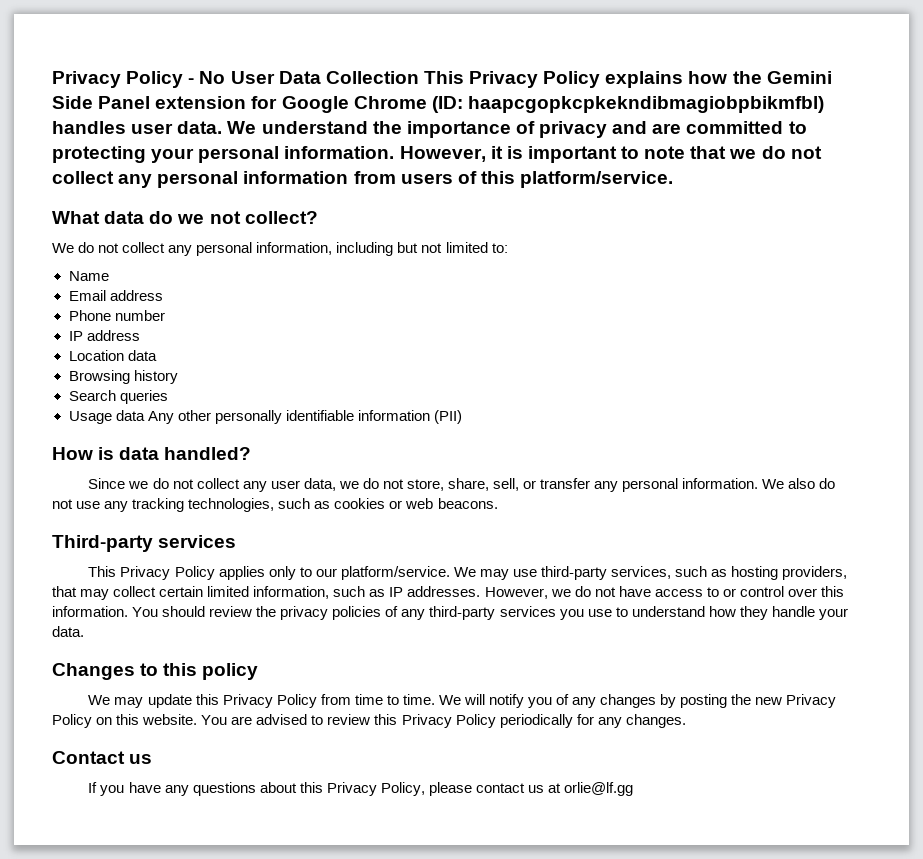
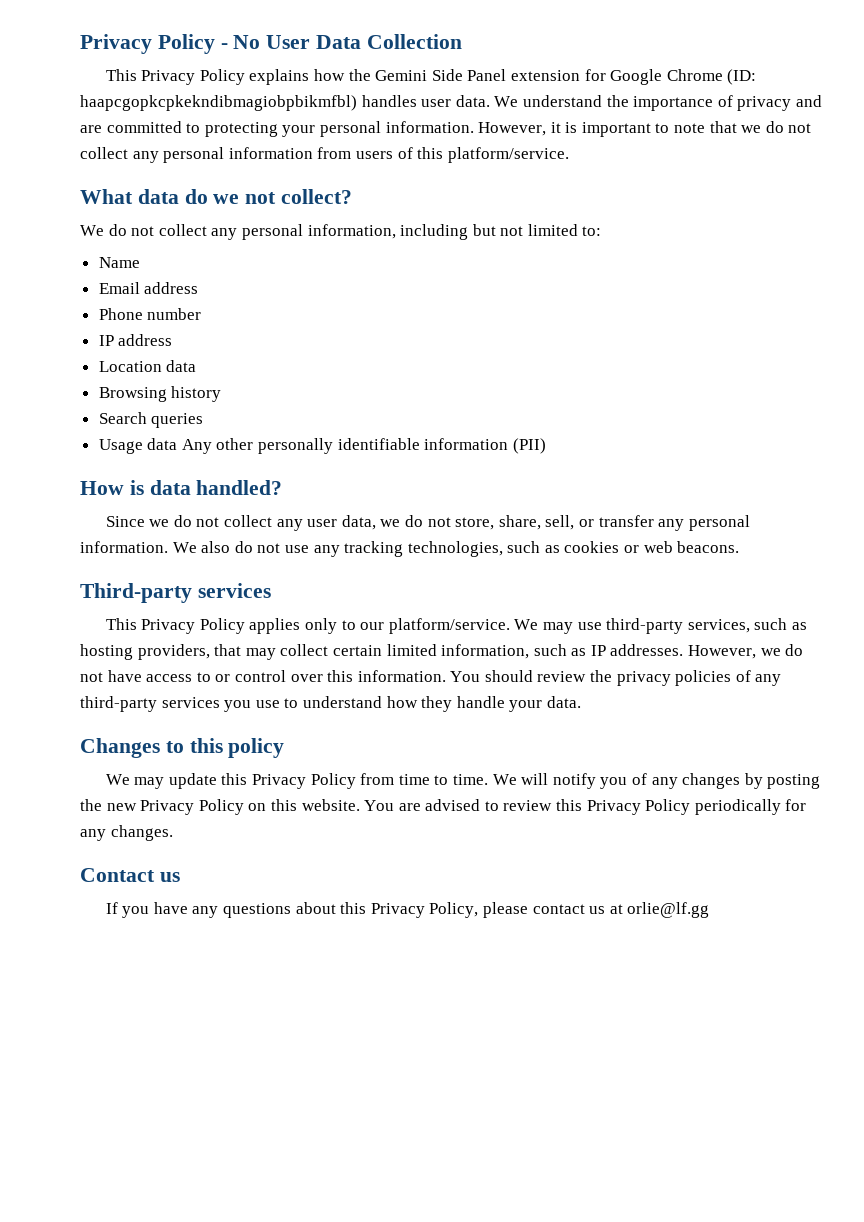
(419, 77) none -> (462, 41) //

